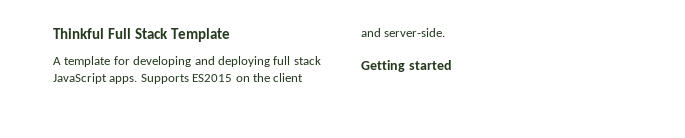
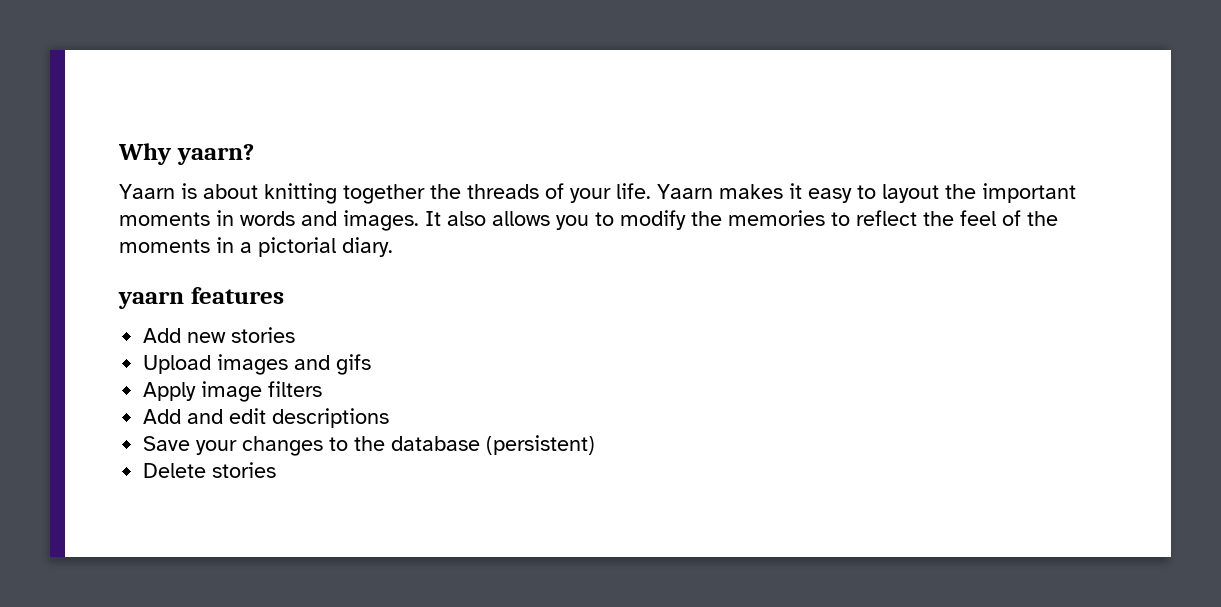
[53,28,230,42] [53,56,321,67] [53,73,304,84] [361,28,446,37] [361,60,452,72] Thinkful Full Stack Template // A template for developing and deploying full stack JavaScript apps. Supports ES2015 on the client and server-side. // Getting started -> [118,143,254,165] [119,183,1076,204] [119,210,1058,231] [119,237,393,257] [118,287,284,309] [143,327,296,343] [143,354,372,375] [143,381,323,402] [143,408,390,428] [143,435,596,456] [143,462,277,478] Why yaarn? // Yaarn is about knitting together the threads of your life. Yaarn makes it easy to layout the important moments in words and images. It also allows you to modify the memories to reflect the feel of the moments in a pictorial diary. // yaarn features // Add new stories // Upload images and gifs // Apply image filters // Add and edit descriptions // Save your changes to the database (persistent) // Delete stories

